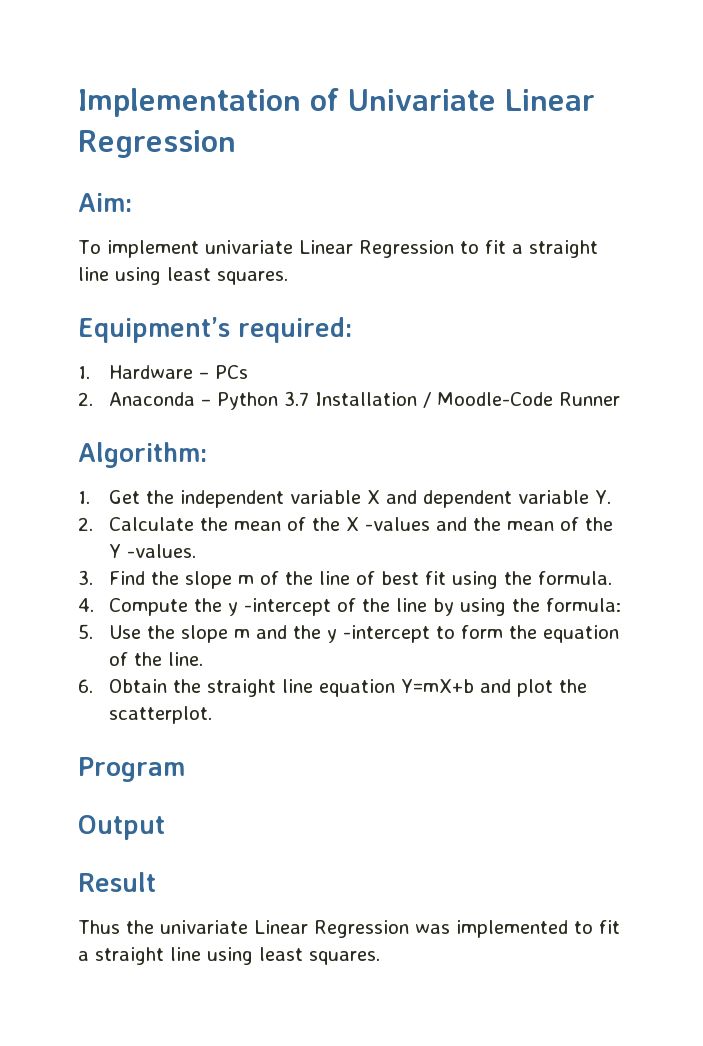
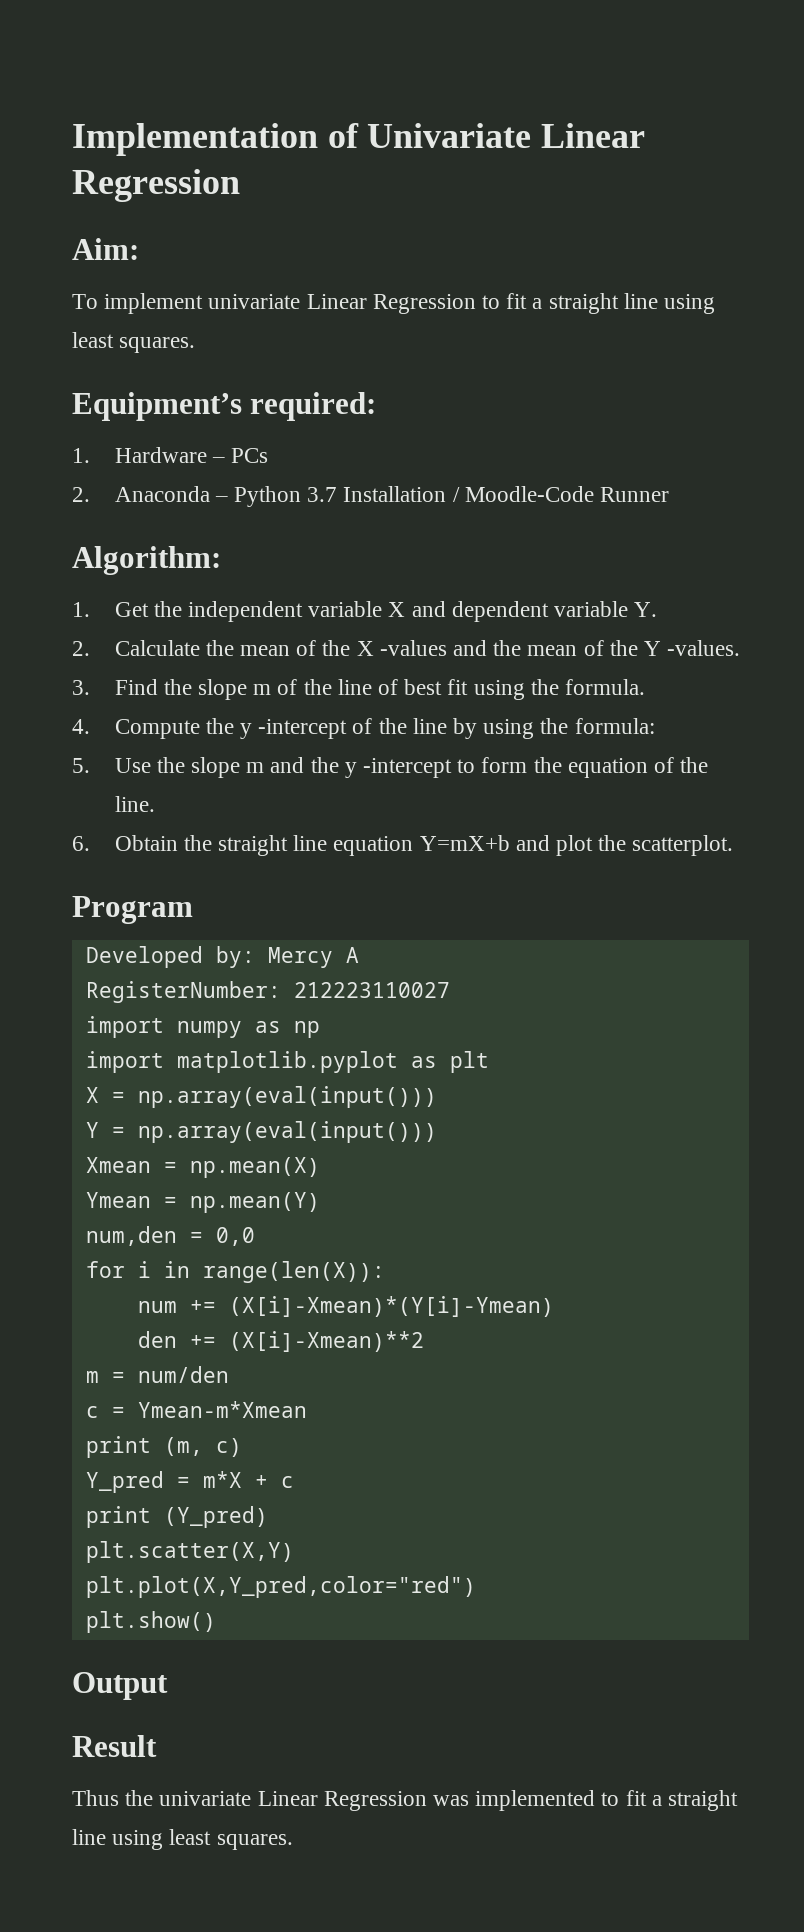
(185, 769) none -> [85,946,359,968] [85,981,450,1003] [85,1016,320,1038] [85,1051,489,1073] [85,1086,437,1108] [85,1121,437,1143] [85,1157,320,1178] [85,1192,320,1213] [85,1226,255,1246] [85,1261,385,1283] [137,1296,554,1317] [137,1331,424,1352] [85,1366,229,1383] [85,1401,307,1418] [85,1436,242,1458] [85,1471,294,1493] [85,1506,268,1528] [85,1541,294,1563] [85,1576,476,1598] [85,1611,216,1633] // Developed by: Mercy A // RegisterNumber: 212223110027 // import numpy as np // import matplotlib.pyplot as plt // X = np.array(eval(input())) // Y = np.array(eval(input())) // Xmean = np.mean(X) // Ymean = np.mean(Y) // num,den = 0,0 // for i in range(len(X)): // num += (X[i]-Xmean)*(Y[i]-Ymean) // den += (X[i]-Xmean)**2 // m = num/den // c = Ymean-m*Xmean // print (m, c) // Y_pred = m*X + c // print (Y_pred) // plt.scatter(X,Y) // plt.plot(X,Y_pred,color="red") // plt.show()

